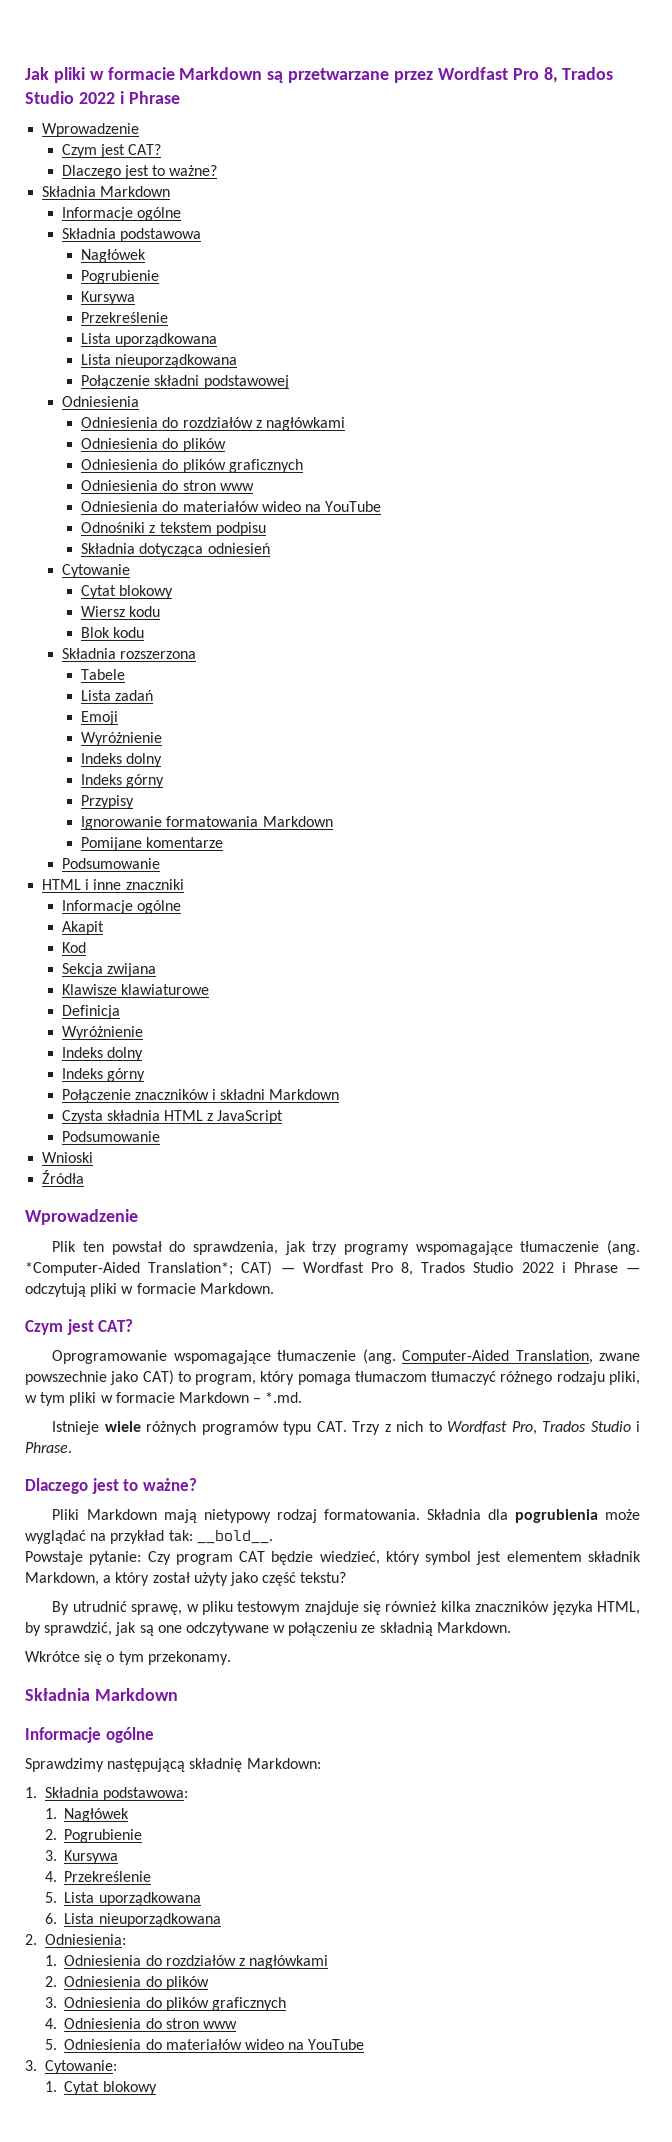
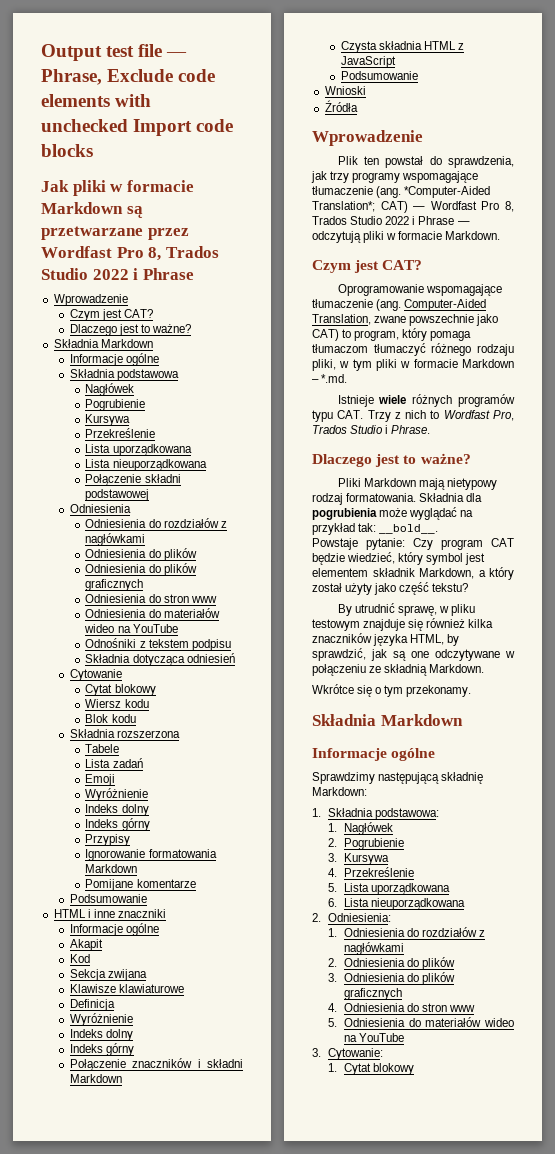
(25, 73) none -> [41,44,188,61] [41,69,216,85] [41,94,152,107] [41,119,234,136] [41,144,93,157] Output test file — Phrase, Exclude code elements with unchecked Import code blocks //

